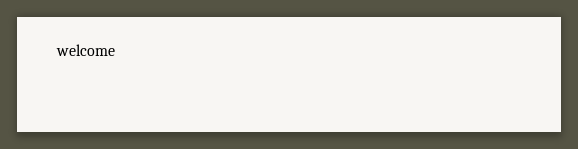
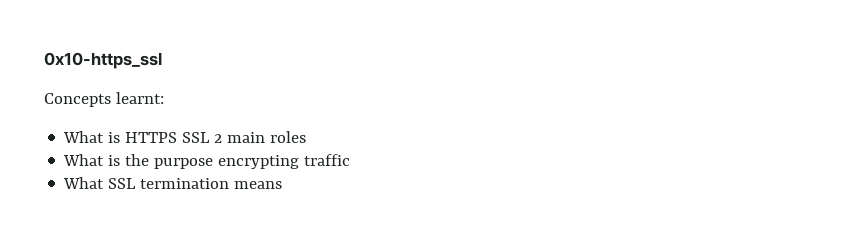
[56,44,115,56] welcome -> [44,52,162,69] [44,92,164,107] [63,131,307,143] [63,154,351,169] [63,177,283,189] 0x10-https_ssl // Concepts learnt: // What is HTTPS SSL 2 main roles // What is the purpose encrypting traffic // What SSL termination means

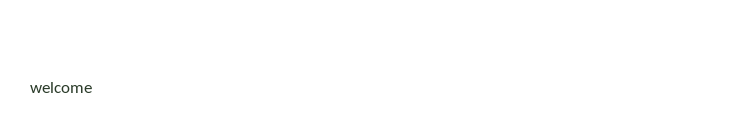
[44,52,162,69] [44,92,164,107] [63,131,307,143] [63,154,351,169] [63,177,283,189] 0x10-https_ssl // Concepts learnt: // What is HTTPS SSL 2 main roles // What is the purpose encrypting traffic // What SSL termination means -> [30,82,92,93] welcome

